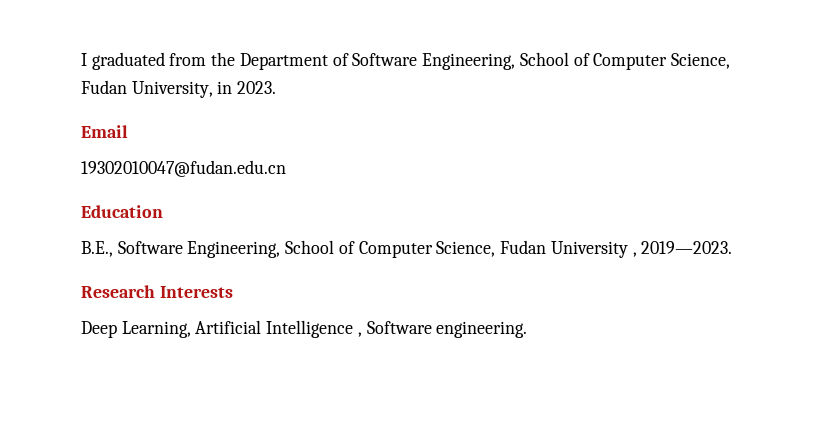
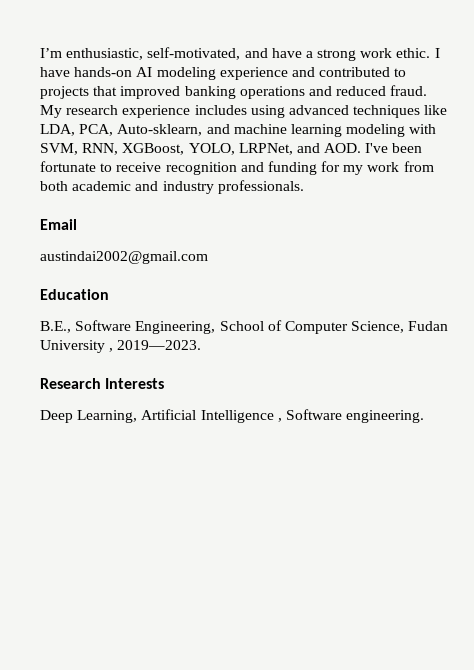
[81,52,730,70] [81,80,277,98] I graduated from the Department of Software Engineering, School of Computer Science, Fudan University, in 2023. -> [40,47,440,61] [40,67,407,80] [40,85,428,99] [40,105,448,118] [40,124,437,137] [40,143,423,155] [40,161,434,175] [40,180,304,194] I’m enthusiastic, self-motivated, and have a strong work ethic. I have hands-on AI modeling experience and contributed to projects that improved banking operations and reduced fraud. My research experience includes using advanced techniques like LDA, PCA, Auto-sklearn, and machine learning modeling with SVM, RNN, XGBoost, YOLO, LRPNet, and AOD. I've been fortunate to receive recognition and funding for my work from both academic and industry professionals.
[81,160,286,177] 19302010047@fudan.edu.cn -> [40,251,208,264] austindai2002@gmail.com

